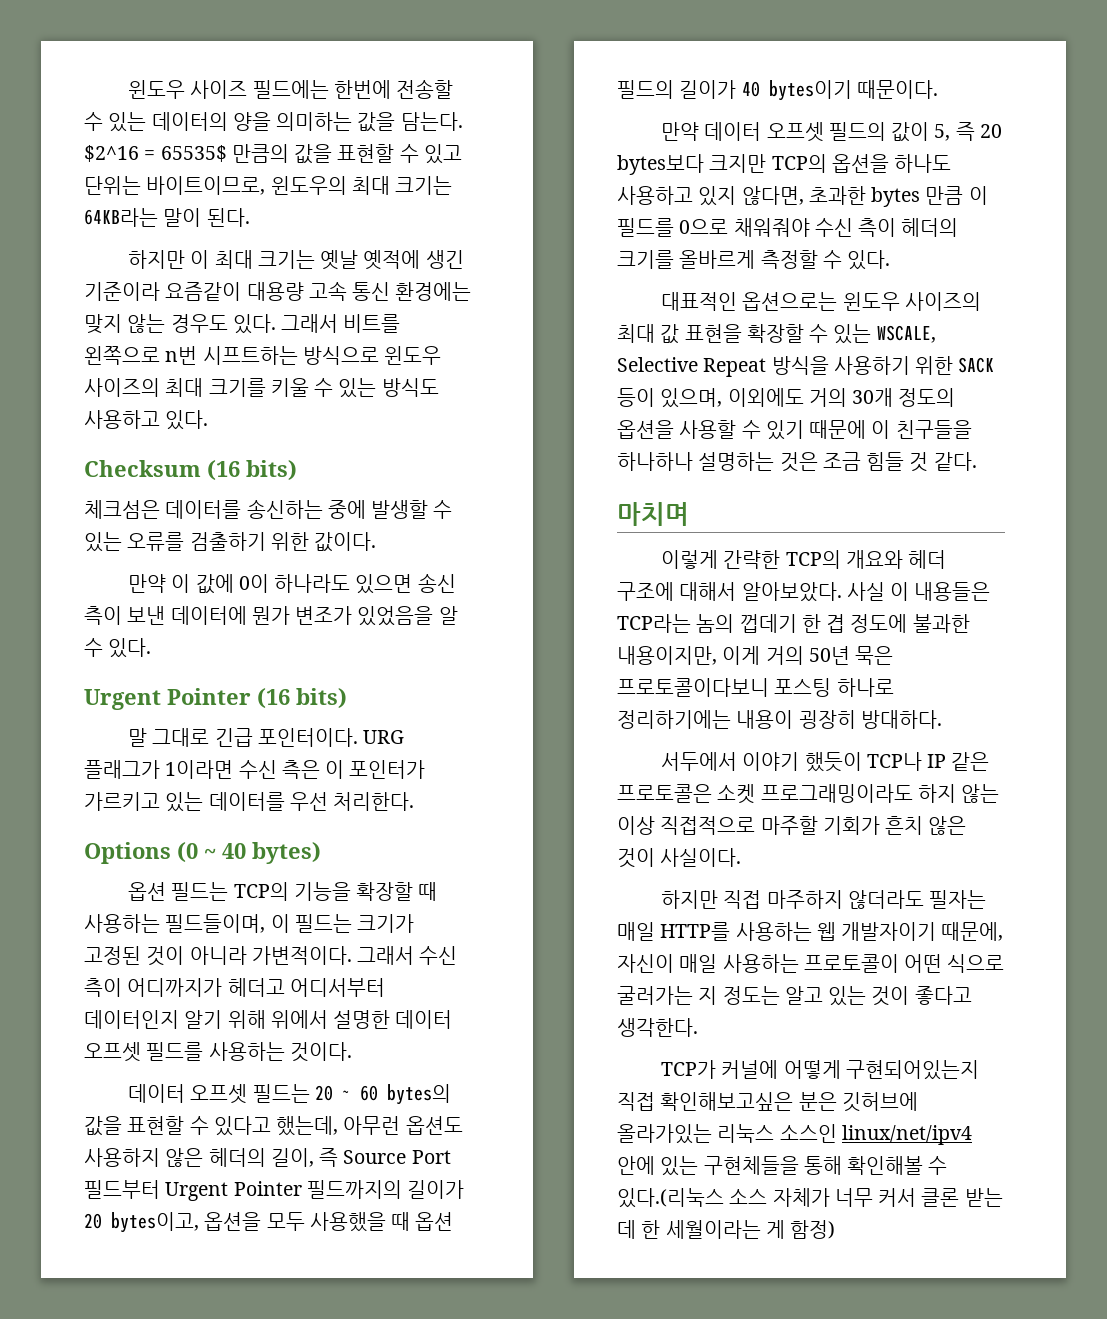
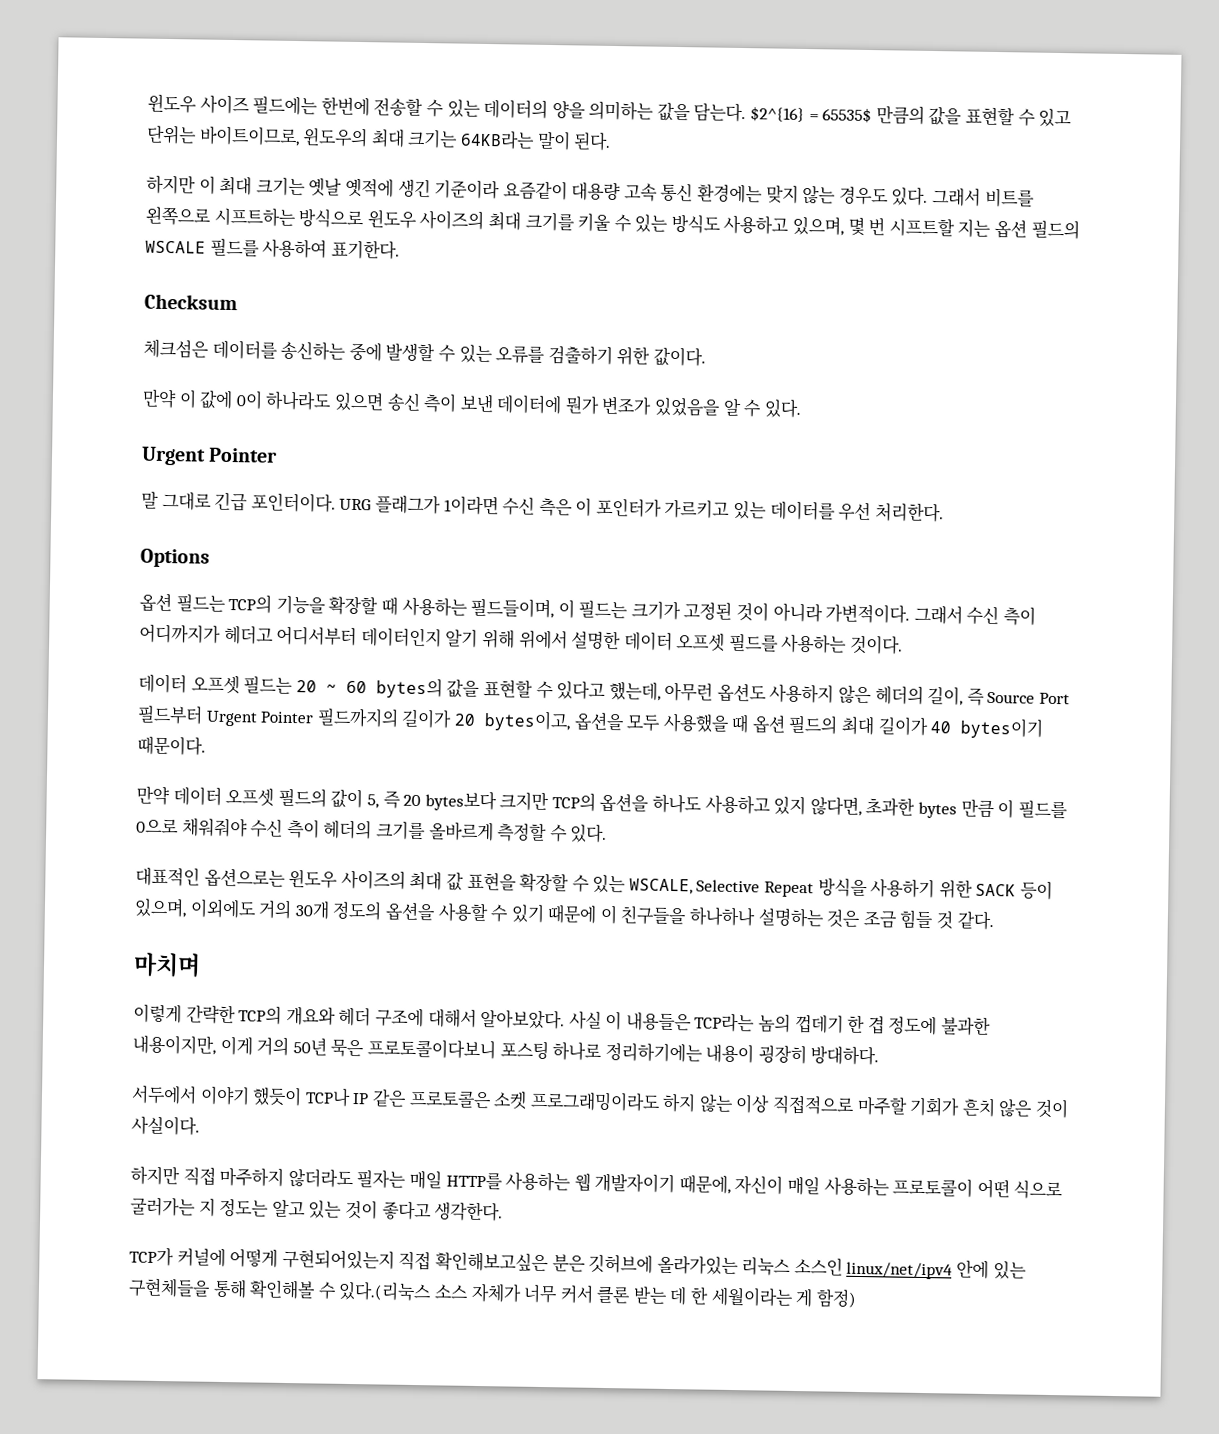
[84,145,139,162] $2^16 -> [750,106,806,123] $2^{16}
[165,346,198,365] n번 -> (211, 216) none
[165,410,209,430] 있다. -> [792,215,1080,240] [145,238,400,260] 있으며, 몇 번 시프트할 지는 옵션 필드의 WSCALE 필드를 사용하여 표기한다.
[207,460,297,481] (16 bits) -> (238, 302) none
[257,688,347,709] (16 bits) -> (279, 455) none
[177,842,321,864] (0 ~ 40 bytes) -> (210, 558) none
(674, 89) none -> [841,716,876,736] 최대

